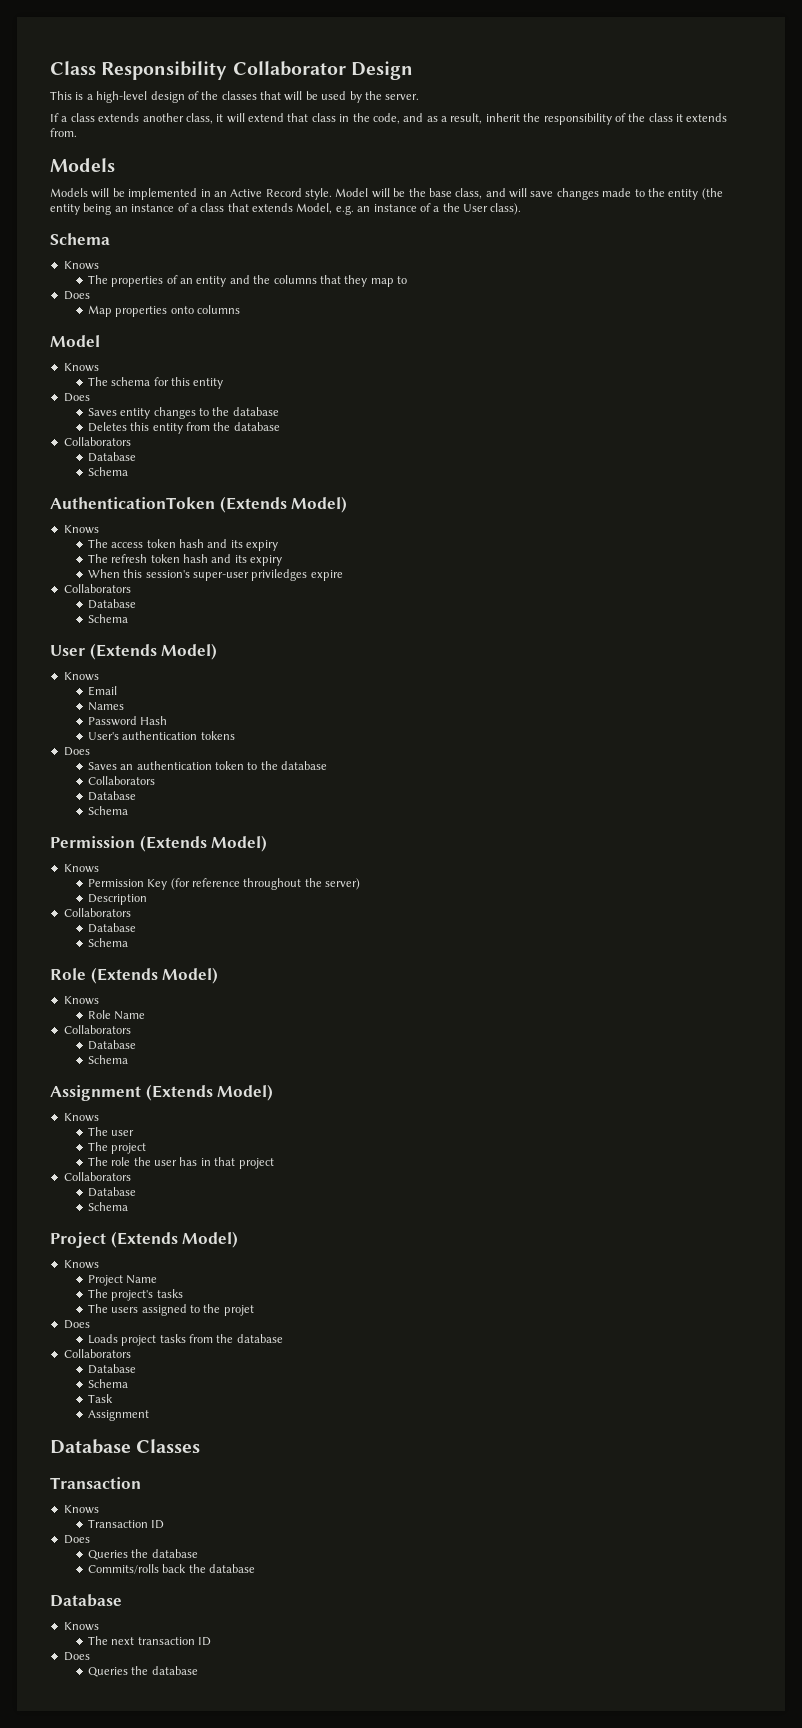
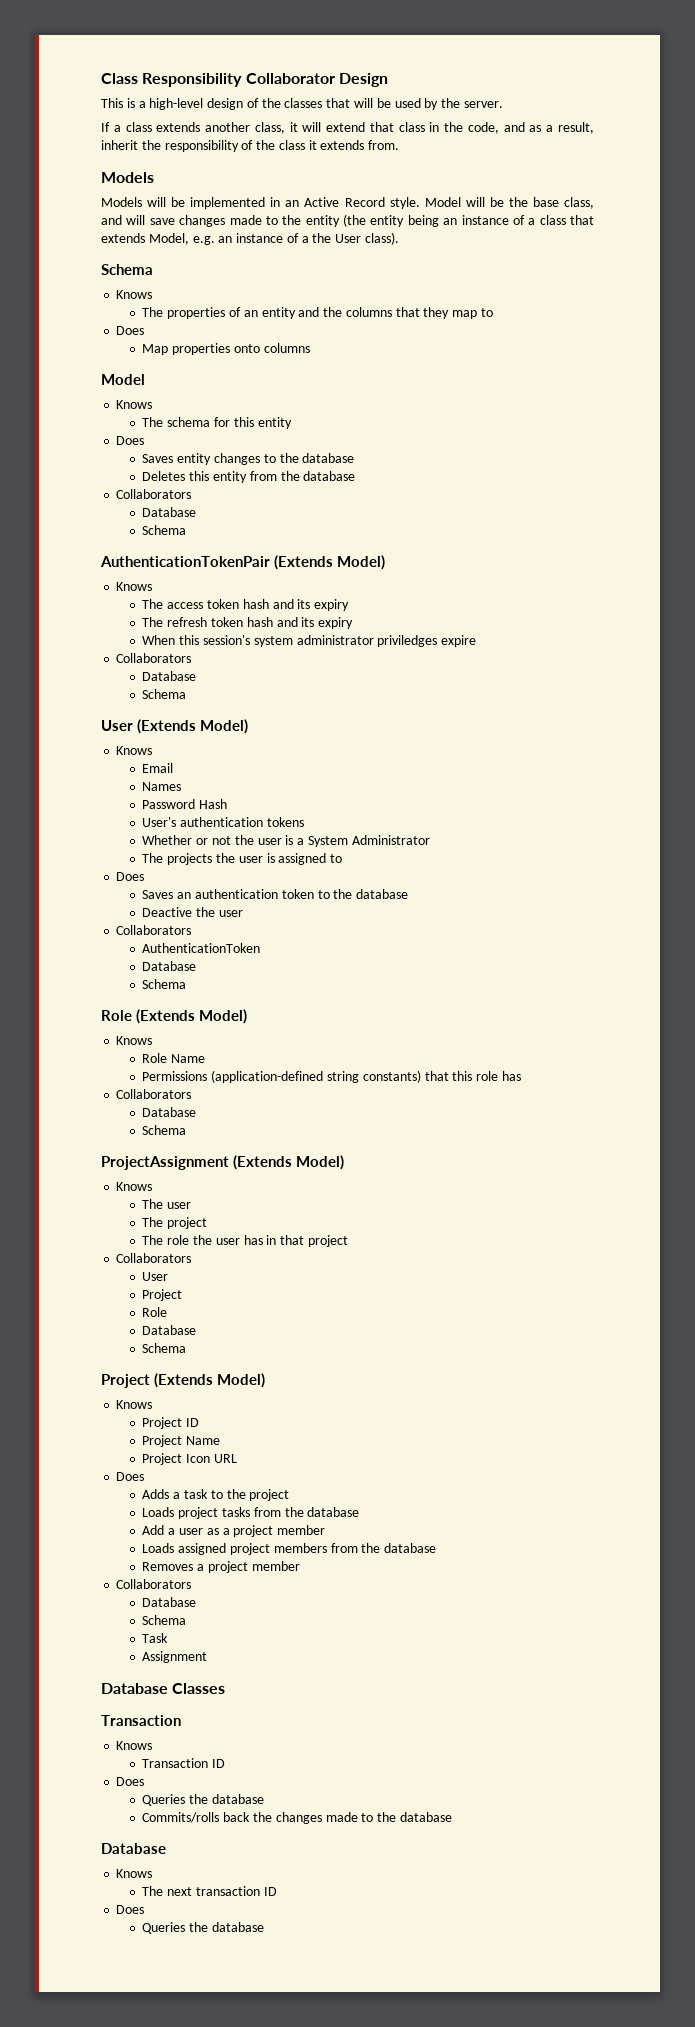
[50,497,215,509] AuthenticationToken -> [100,556,270,567] AuthenticationTokenPair
[193,572,250,581] super-user -> [253,635,374,647] system administrator
(235, 735) none -> [142,835,430,847] [142,853,343,865] // Whether or not the user is a System Administrator // The projects the user is assigned to
[87,776,155,785] [87,791,136,801] [87,806,128,815] [50,835,268,852] [63,864,99,873] [87,878,361,890] [87,894,147,905] [63,908,131,917] Collaborators // Database // Schema // Permission (Extends Model) // Knows // Permission Key (for reference throughout the server) // Description // Collaborators -> [142,907,243,917] [116,925,192,935] [142,943,261,953] Deactive the user // Collaborators // AuthenticationToken
[63,1025,131,1034] [87,1040,136,1050] [87,1055,128,1064] [50,1085,141,1101] // Collaborators // Database // Schema // Assignment -> [142,1070,521,1083] [116,1089,192,1099] [142,1107,197,1117] [142,1125,187,1135] [101,1156,229,1170] // Permissions (application-defined string constants) that this role has // Collaborators // Database // Schema // ProjectAssignment
(131, 1176) none -> [142,1272,169,1281] [142,1289,183,1301] [142,1307,168,1317] // User // Project // Role
(99, 1264) none -> [142,1417,200,1429] // Project ID
[87,1289,183,1301] [87,1304,254,1316] [63,1320,90,1329] The project's tasks // The users assigned to the projet // Does -> [142,1453,237,1465] [116,1472,145,1481] [142,1489,290,1501] Project Icon URL // Does // Adds a task to the project
(283, 1338) none -> [142,1525,326,1537] [142,1543,437,1555] [142,1561,300,1573] // Add a user as a project member // Loads assigned project members from the database // Removes a project member
(206, 1568) none -> [275,1812,397,1824] changes made to the

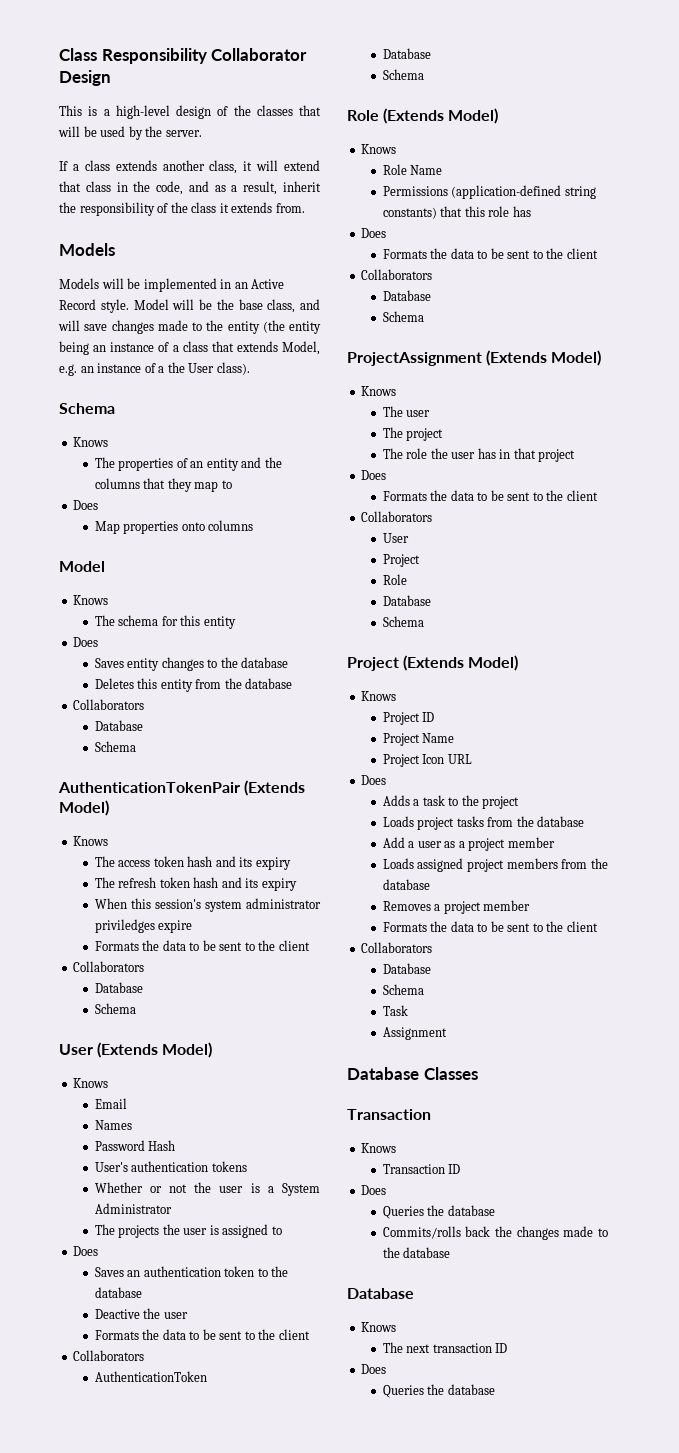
(477, 641) none -> [94,940,310,951] // Formats the data to be sent to the client
(243, 913) none -> [94,1329,310,1340] // Formats the data to be sent to the client
(521, 1076) none -> [361,228,387,238] [382,248,598,259] // Does // Formats the data to be sent to the client
(348, 1241) none -> [361,470,387,480] [382,490,598,501] // Does // Formats the data to be sent to the client
(300, 1566) none -> [382,921,598,932] // Formats the data to be sent to the client

